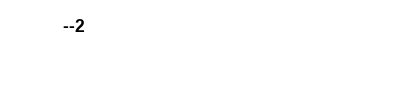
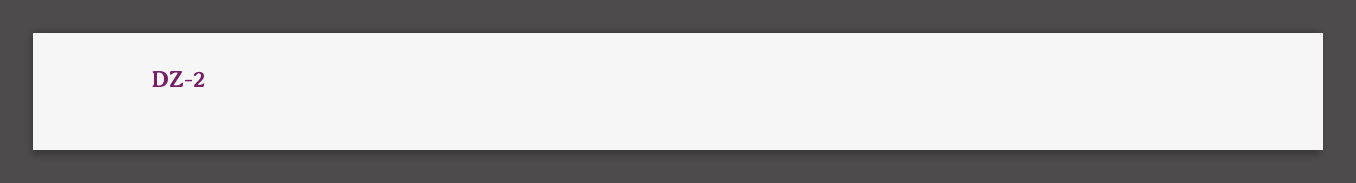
[63,19,85,32] --2 -> [151,71,205,87] DZ-2

